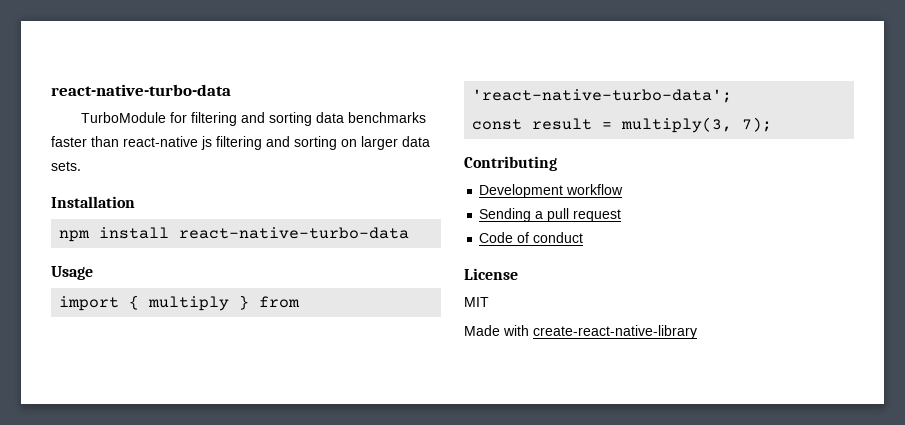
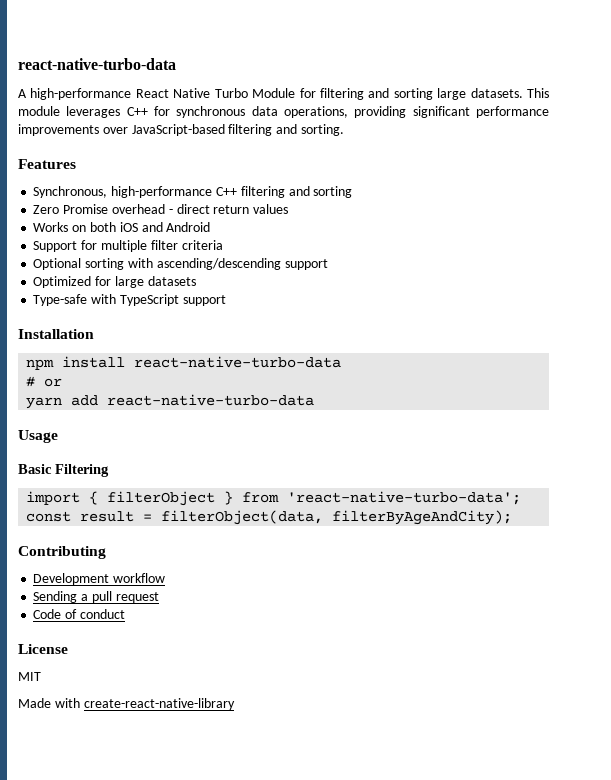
[51,84,231,96] [80,112,426,126] [51,136,430,150] [51,161,81,171] react-native-turbo-data // TurboModule for filtering and sorting data benchmarks faster than react-native js filtering and sorting on larger data sets. -> [18,58,176,70] [18,88,550,100] [18,106,549,118] [18,124,344,136] [18,159,76,169] [33,186,353,198] [33,204,289,214] [33,222,211,232] [33,240,223,252] [33,258,328,270] [33,276,196,288] [33,294,226,306] react-native-turbo-data // A high-performance React Native Turbo Module for filtering and sorting large datasets. This module leverages C++ for synchronous data operations, providing significant performance improvements over JavaScript-based filtering and sorting. // Features // Synchronous, high-performance C++ filtering and sorting // Zero Promise overhead - direct return values // Works on both iOS and Android // Support for multiple filter criteria // Optional sorting with ascending/descending support // Optimized for large datasets // Type-safe with TypeScript support
(410, 233) none -> [26,376,63,387] [26,394,315,409] // # or // yarn add react-native-turbo-data
(93, 273) none -> [18,464,109,477] // Basic Filtering
[148,296,230,311] multiply -> [107,491,216,506] filterObject
[621,117,773,133] multiply(3, 7); -> [161,510,513,525] filterObject(data, filterByAgeAndCity);

